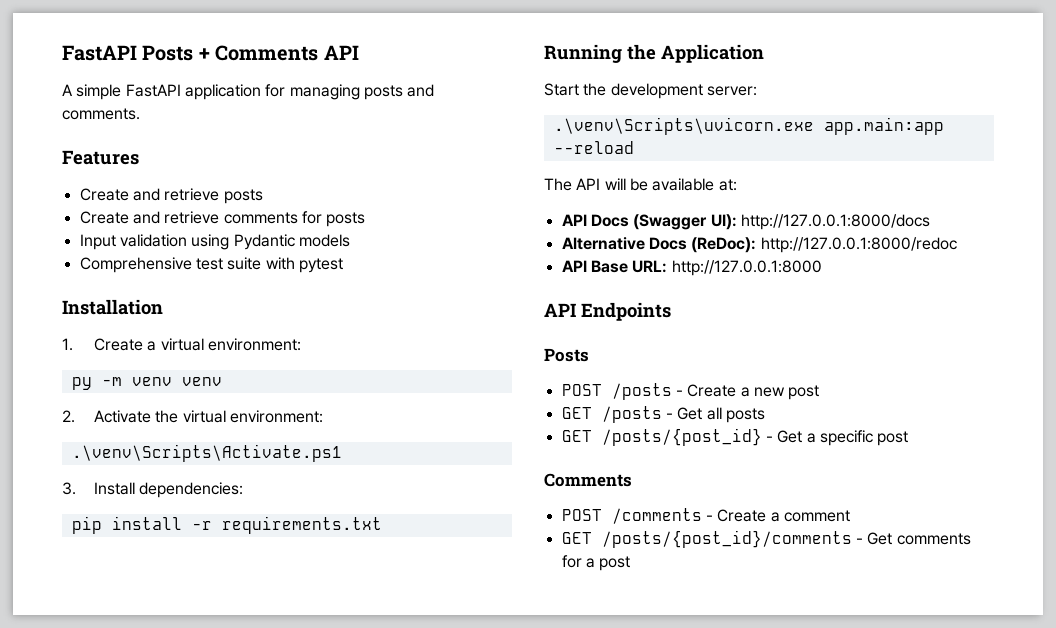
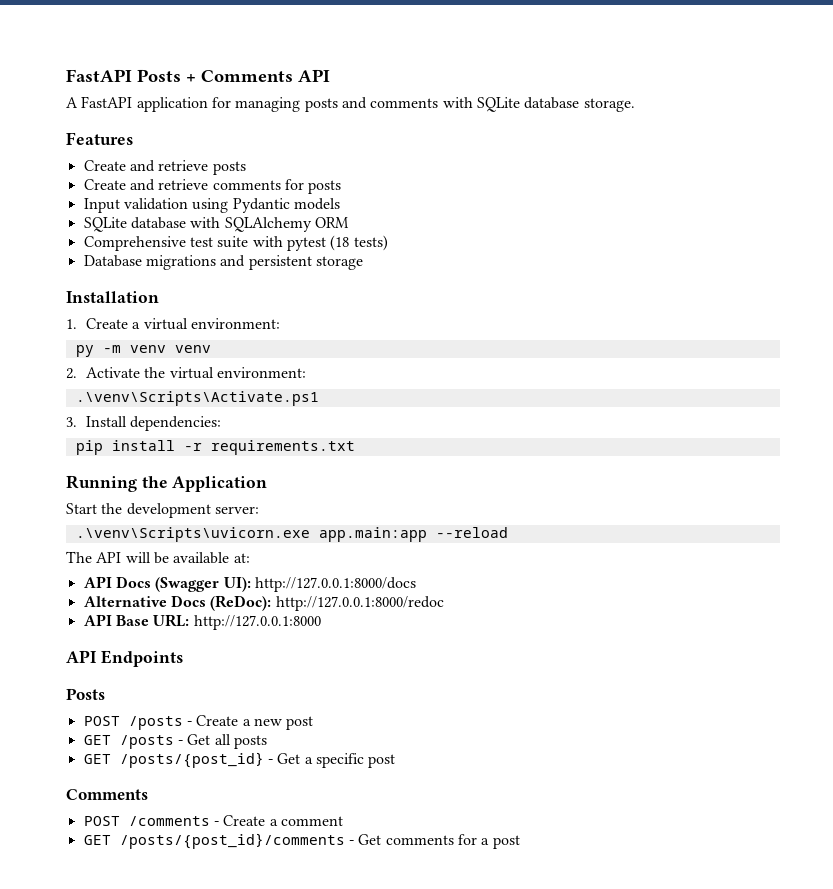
[76,84,122,100] simple -> (78, 102) none
[62,108,140,120] comments. -> [370,97,635,112] comments with SQLite database storage.
(350, 240) none -> [83,217,349,232] // SQLite database with SQLAlchemy ORM
(343, 265) none -> [330,235,388,251] [83,255,363,270] (18 tests) // Database migrations and persistent storage

